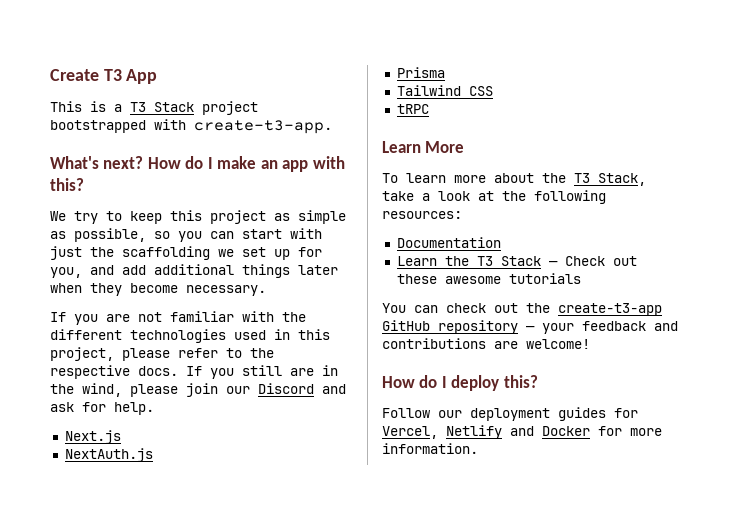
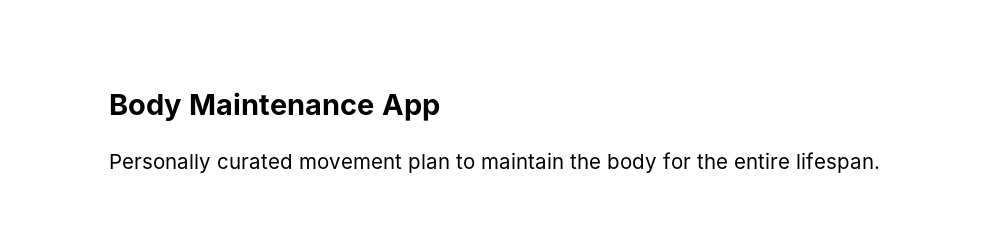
[50,69,122,81] Create T3 -> [109,92,374,121] Body Maintenance
[50,101,258,115] [50,119,332,134] [50,156,345,172] [50,178,84,191] [50,210,346,224] [50,228,322,242] [50,246,322,260] [50,264,338,278] [50,283,266,296] [50,311,306,325] [50,329,330,343] [50,347,274,361] [50,365,338,379] [50,383,346,397] [50,402,154,415] [64,430,121,444] [64,448,153,462] [396,67,445,78] [396,85,493,96] [396,104,429,114] [382,141,465,153] [382,173,646,186] [382,190,606,204] [382,211,462,219] [396,237,501,248] [396,256,637,266] [396,273,581,284] [382,303,662,316] [382,320,678,334] [382,338,590,349] [382,375,538,391] [382,407,638,421] [382,425,662,439] [382,443,478,454] This is a T3 Stack project bootstrapped with create-t3-app. // What's next? How do I make an app with this? // We try to keep this project as simple as possible, so you can start with just the scaffolding we set up for you, and add additional things later when they become necessary. // If you are not familiar with the different technologies used in this project, please refer to the respective docs. If you still are in the wind, please join our Discord and ask for help. // Next.js // NextAuth.js // Prisma // Tailwind CSS // tRPC // Learn More // To learn more about the T3 Stack, take a look at the following resources: // Documentation // Learn the T3 Stack — Check out these awesome tutorials // You can check out the create-t3-app GitHub repository — your feedback and contributions are welcome! // How do I deploy this? // Follow our deployment guides for Vercel, Netlify and Docker for more information. -> [109,152,880,173] Personally curated movement plan to maintain the body for the entire lifespan.

